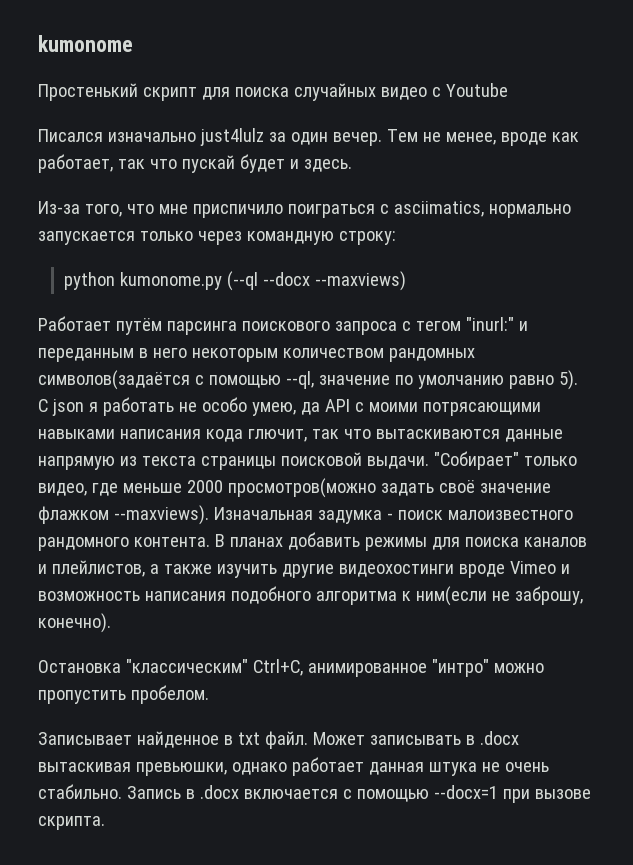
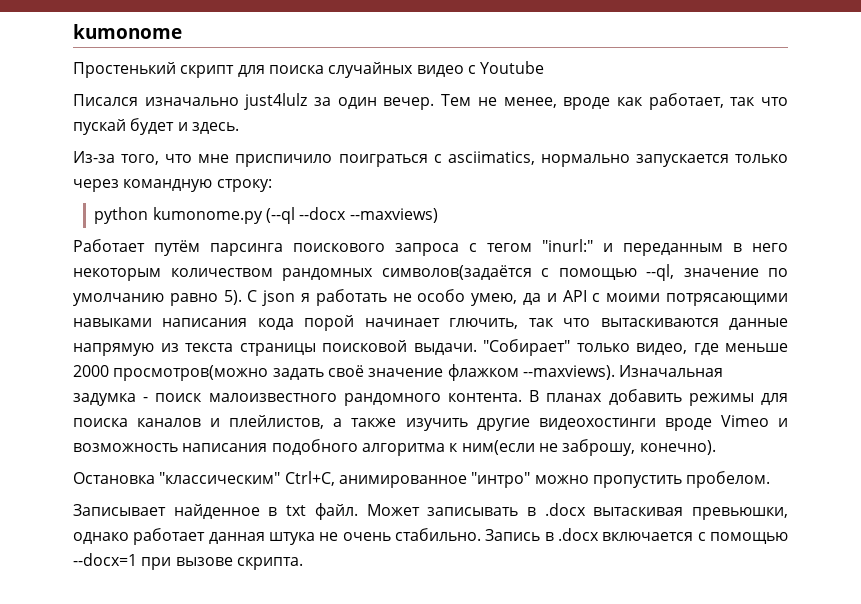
(320, 408) none -> [546,293,557,302] и
[247,429,307,442] глючит, -> [304,315,519,331] порой начинает глючить,

